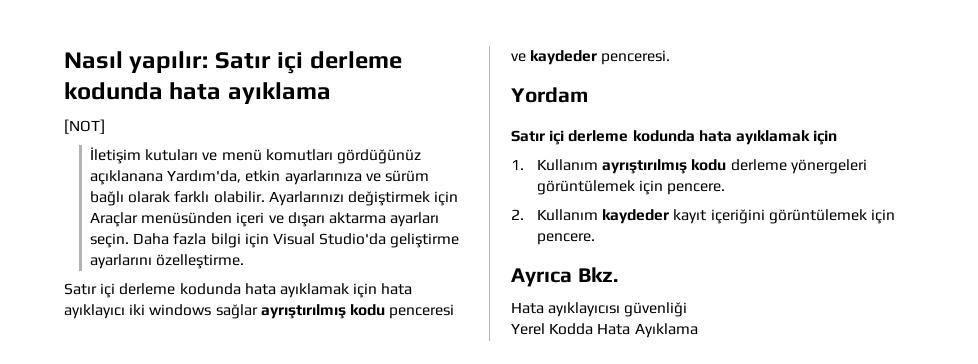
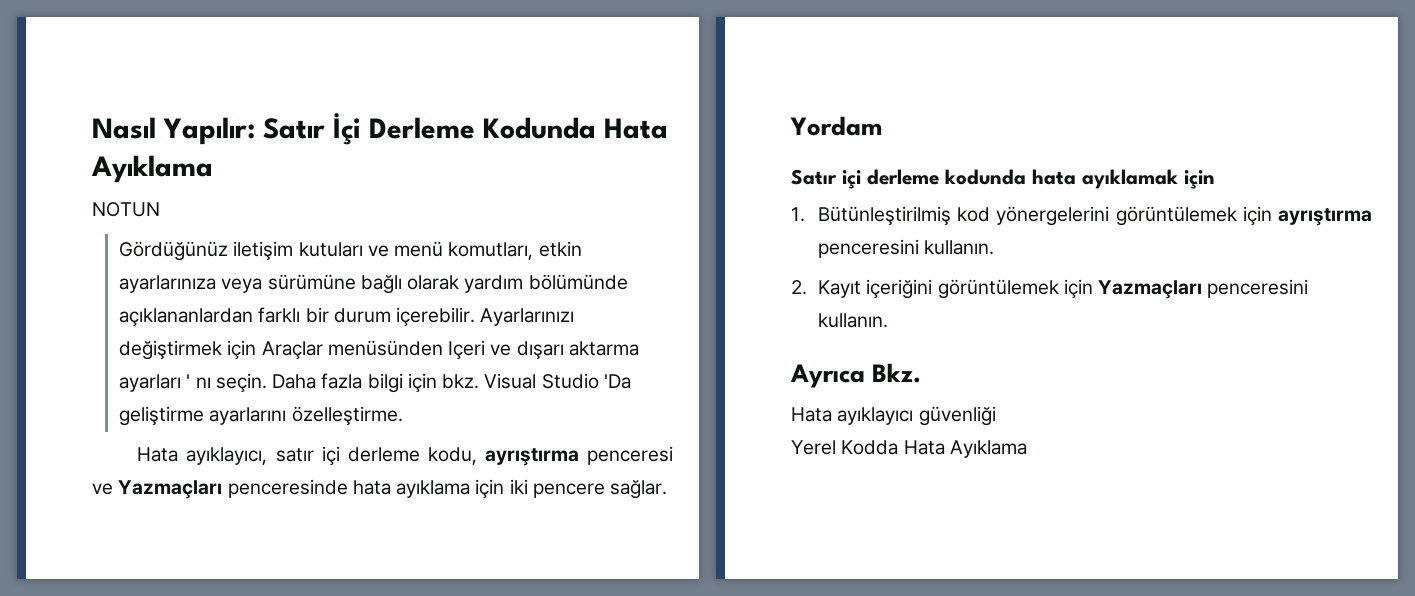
[129,51,402,74] [64,82,331,104] [64,119,105,134] [90,147,421,164] [90,170,429,185] [90,191,265,206] yapılır: Satır içi derleme kodunda hata ayıklama // [NOT] // İletişim kutuları ve menü komutları gördüğünüz açıklanana Yardım'da, etkin ayarlarınıza ve sürüm bağlı olarak farklı olabilir. -> [163,113,668,145] [91,155,213,183] [92,202,160,217] [119,241,582,261] [119,274,628,294] [119,307,476,327] Yapılır: Satır İçi Derleme Kodunda Hata Ayıklama // NOTUN // Gördüğünüz iletişim kutuları ve menü komutları, etkin ayarlarınıza veya sürümüne bağlı olarak yardım bölümünde açıklananlardan farklı bir durum içerebilir.
[236,212,265,227] içeri -> [448,340,486,360] Içeri
(440, 219) none -> [186,374,211,388] ' nı
[272,233,387,245] Visual Studio'da -> [442,373,631,389] bkz. Visual Studio 'Da
[64,283,413,298] [64,304,455,319] [511,50,671,65] Satır içi derleme kodunda hata ayıklamak için hata ayıklayıcı iki windows sağlar ayrıştırılmış kodu penceresi ve kaydeder penceresi. -> [137,446,673,466] [92,479,668,499] Hata ayıklayıcı, satır içi derleme kodu, ayrıştırma penceresi ve Yazmaçları penceresinde hata ayıklama için iki pencere sağlar.
[537,159,867,174] [537,180,726,195] [511,209,895,224] [537,233,596,245] Kullanım ayrıştırılmış kodu derleme yönergeleri görüntülemek için pencere. // 2. Kullanım kaydeder kayıt içeriğini görüntülemek için pencere. -> [818,206,1372,226] [818,239,995,258] [791,279,1309,299] [818,313,889,328] Bütünleştirilmiş kod yönergelerini görüntülemek için ayrıştırma penceresini kullanın. // 2. Kayıt içeriğini görüntülemek için Yazmaçları penceresini kullanın.
[548,302,621,317] ayıklayıcısı -> [837,407,914,425] ayıklayıcı

